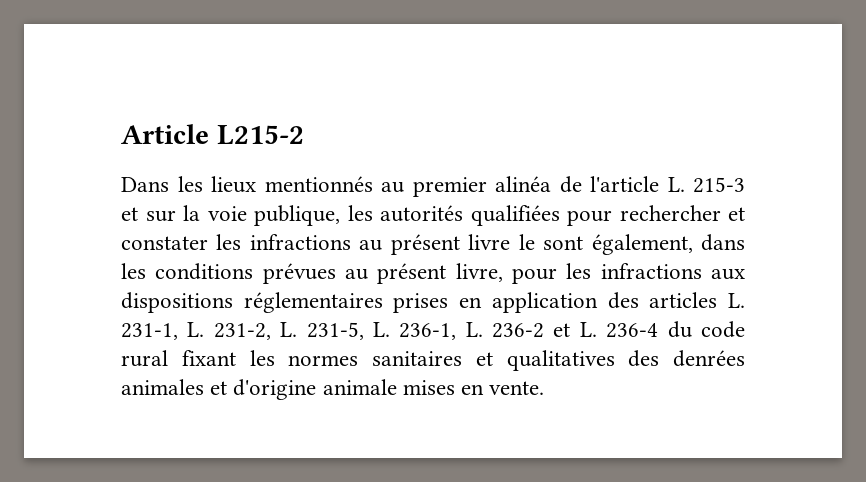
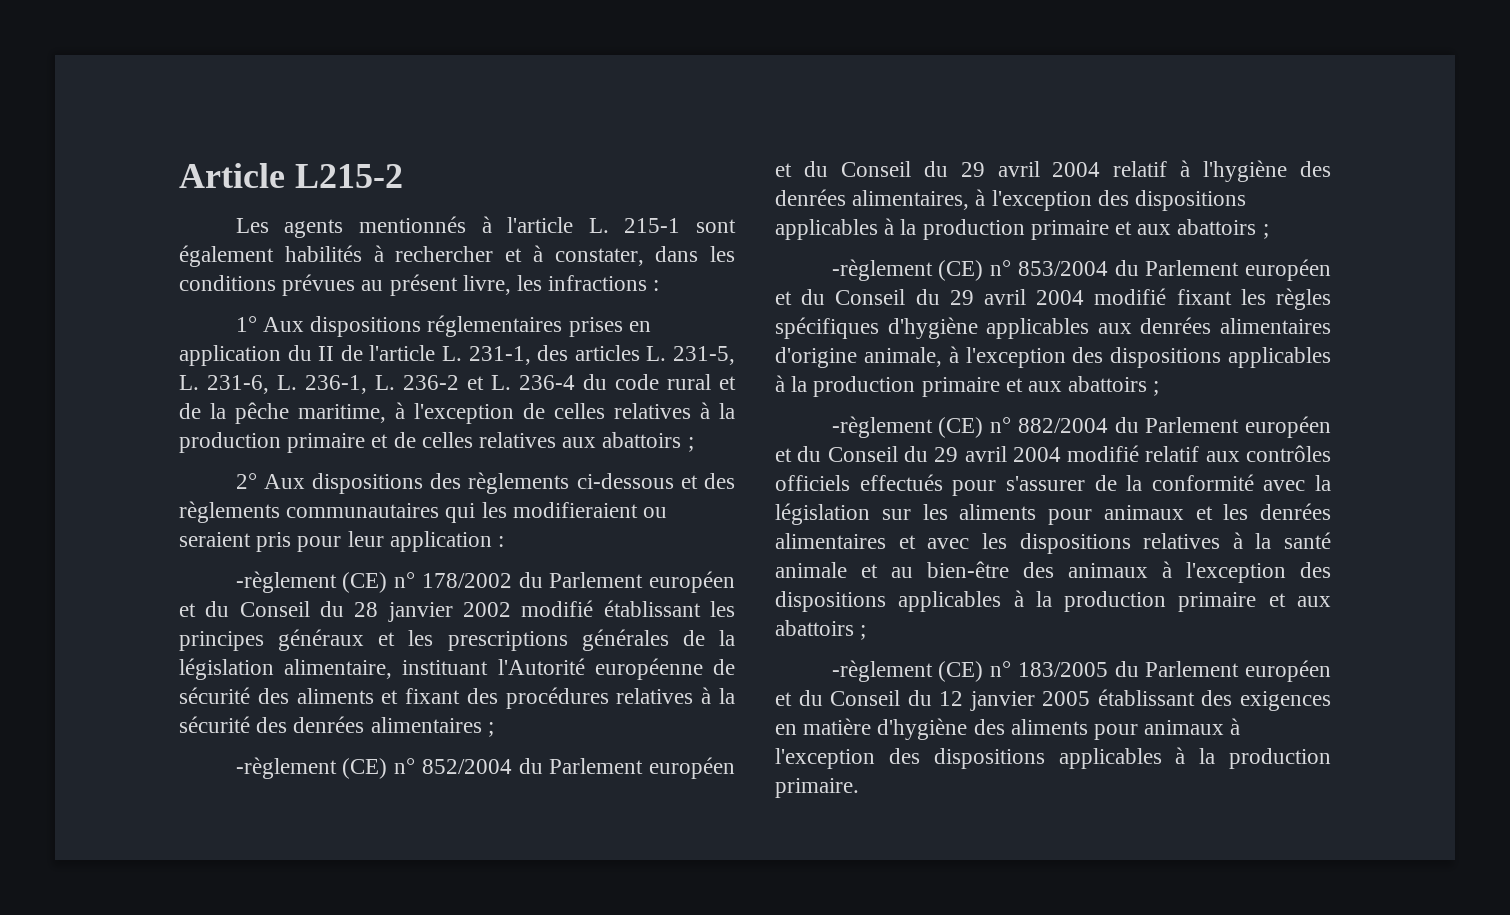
[121,176,745,197] [121,205,745,226] [121,234,693,255] Dans les lieux mentionnés au premier alinéa de l'article L. 215-3 et sur la voie publique, les autorités qualifiées pour rechercher et constater les infractions au présent livre le sont également, -> [235,216,736,238] [179,245,644,267] Les agents mentionnés à l'article L. 215-1 sont également habilités à rechercher et à constater,
[512,263,745,284] pour les infractions aux -> [517,275,660,291] [235,316,304,332] les infractions : // 1° Aux
[607,292,745,309] [121,322,364,340] des articles L. 231-1, L. 231-2, L. 231-5, -> [287,345,736,365] [179,375,269,394] du II de l'article L. 231-1, des articles L. 231-5, L. 231-6,
[181,350,745,371] [121,379,545,400] fixant les normes sanitaires et qualitatives des denrées animales et d'origine animale mises en vente. -> [719,376,736,390] [179,402,735,424] [179,432,694,453] [235,472,735,494] [179,501,668,523] [179,531,505,552] [235,571,735,593] [179,600,736,622] [179,629,735,651] [179,658,735,680] [179,687,735,709] [179,716,494,737] [235,757,735,779] [775,160,1331,182] [775,189,1247,211] [775,218,1269,240] [831,259,1331,281] [775,288,1331,310] [775,317,1331,339] [775,346,1331,368] [775,375,1160,397] [831,416,1331,438] [775,445,1331,462] [775,474,1331,496] [775,503,1331,525] [775,532,1331,554] [775,561,1331,583] [775,590,1331,612] [775,620,867,640] [831,660,1331,682] [775,689,1331,711] [775,718,1241,740] [775,747,1331,769] [775,778,859,798] et de la pêche maritime, à l'exception de celles relatives à la production primaire et de celles relatives aux abattoirs ; // 2° Aux dispositions des règlements ci-dessous et des règlements communautaires qui les modifieraient ou seraient pris pour leur application : // -règlement (CE) n° 178/2002 du Parlement européen et du Conseil du 28 janvier 2002 modifié établissant les principes généraux et les prescriptions générales de la législation alimentaire, instituant l'Autorité européenne de sécurité des aliments et fixant des procédures relatives à la sécurité des denrées alimentaires ; // -règlement (CE) n° 852/2004 du Parlement européen et du Conseil du 29 avril 2004 relatif à l'hygiène des denrées alimentaires, à l'exception des dispositions applicables à la production primaire et aux abattoirs ; // -règlement (CE) n° 853/2004 du Parlement européen et du Conseil du 29 avril 2004 modifié fixant les règles spécifiques d'hygiène applicables aux denrées alimentaires d'origine animale, à l'exception des dispositions applicables à la production primaire et aux abattoirs ; // -règlement (CE) n° 882/2004 du Parlement européen et du Conseil du 29 avril 2004 modifié relatif aux contrôles officiels effectués pour s'assurer de la conformité avec la législation sur les aliments pour animaux et les denrées alimentaires et avec les dispositions relatives à la santé animale et au bien-être des animaux à l'exception des dispositions applicables à la production primaire et aux abattoirs ; // -règlement (CE) n° 183/2005 du Parlement européen et du Conseil du 12 janvier 2005 établissant des exigences en matière d'hygiène des aliments pour animaux à l'exception des dispositions applicables à la production primaire.

